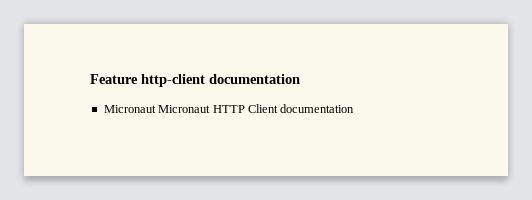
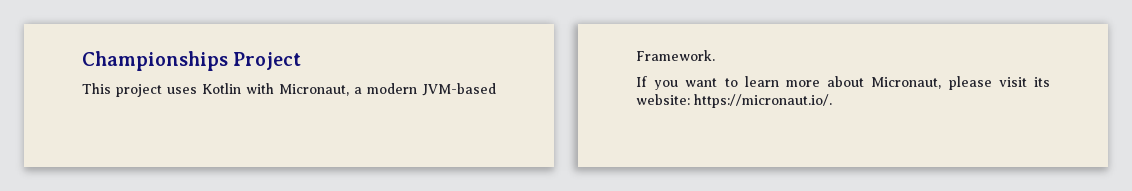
[90,74,300,87] [103,104,355,113] Feature http-client documentation // Micronaut Micronaut HTTP Client documentation -> [82,51,302,71] [82,83,496,97] [636,50,715,61] [636,76,1050,90] [636,94,832,108] Championships Project // This project uses Kotlin with Micronaut, a modern JVM-based Framework. // If you want to learn more about Micronaut, please visit its website: https://micronaut.io/.

